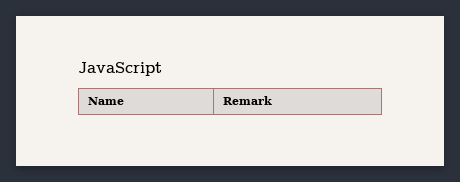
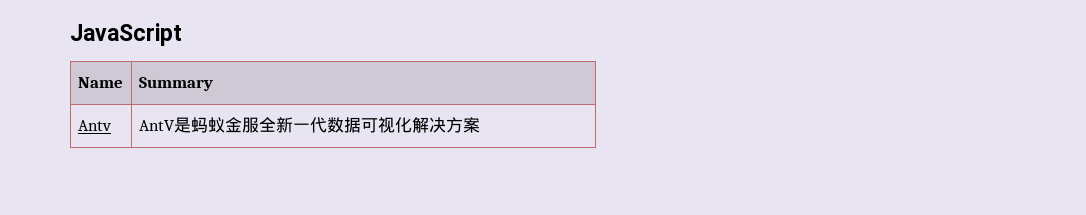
[222,96,272,105] Remark -> [138,77,213,91] [77,120,112,131] [138,117,480,133] Summary // Antv | AntV是蚂蚁金服全新一代数据可视化解决方案

